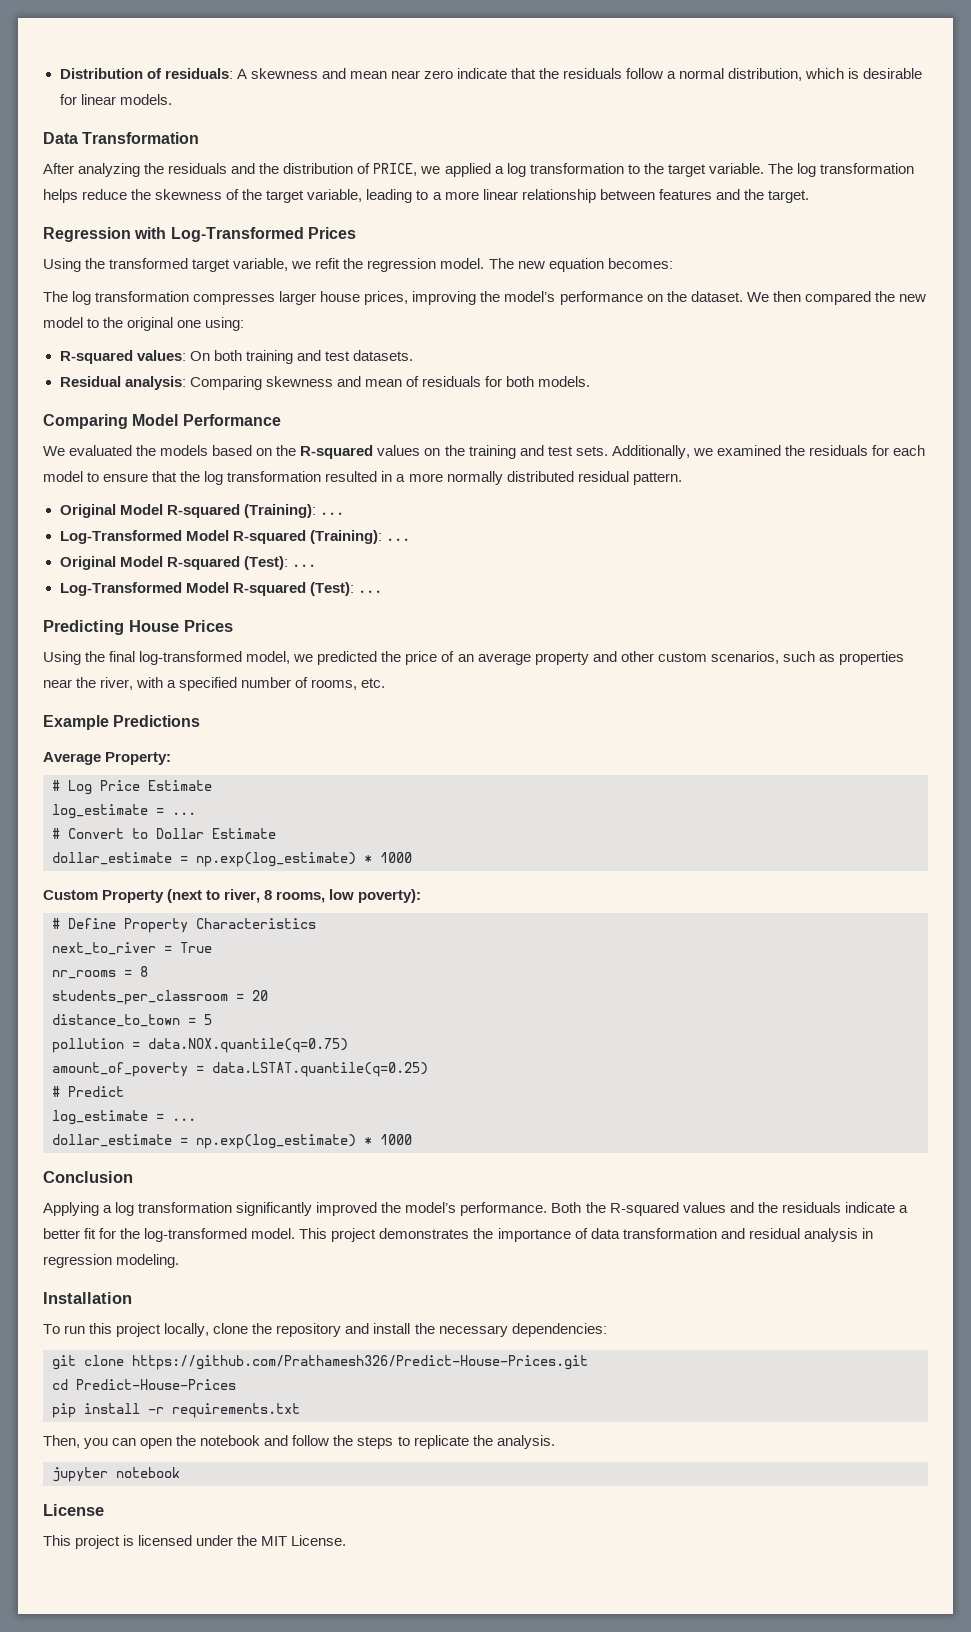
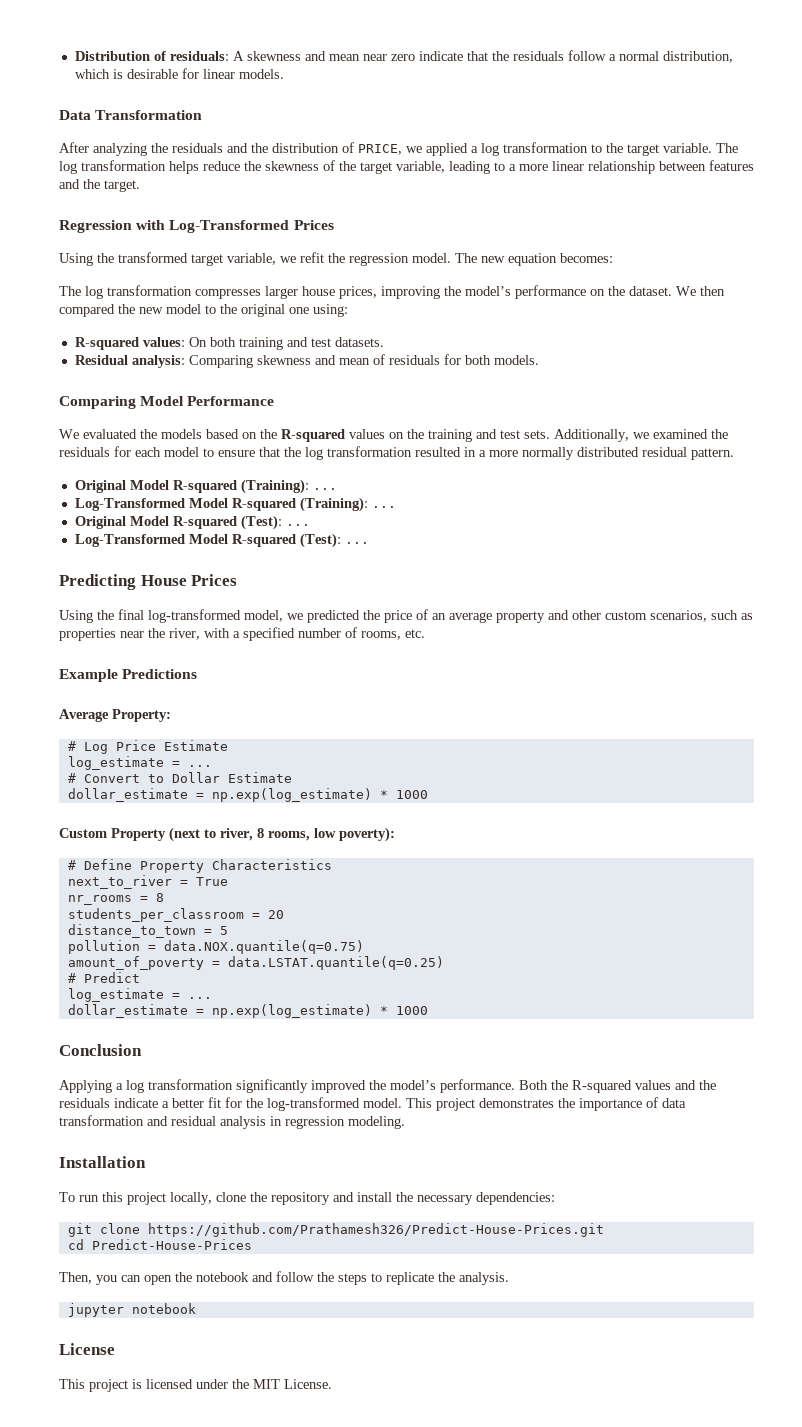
[52,1403,300,1418] // pip install -r requirements.txt -> (252, 1244) none

